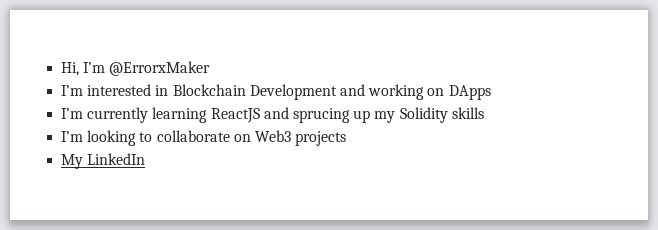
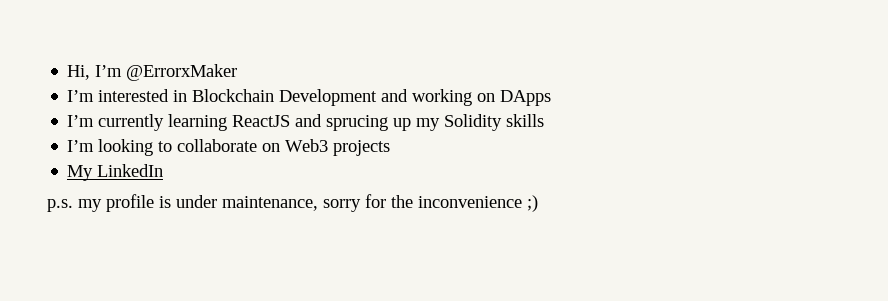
(146, 159) none -> [47,194,538,212] // p.s. my profile is under maintenance, sorry for the inconvenience ;)

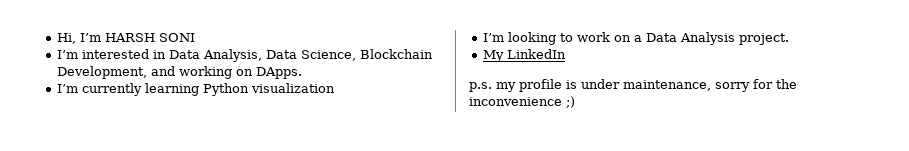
[126,64,238,81] @ErrorxMaker -> [104,33,195,42] HARSH SONI
[192,89,378,106] Blockchain Development -> [168,49,433,62] [56,66,147,79] Data Analysis, Data Science, Blockchain Development,
[500,90,552,106] DApps -> [255,67,302,79] DApps.
[232,114,545,131] [67,139,391,156] ReactJS and sprucing up my Solidity skills // I’m looking to collaborate on Web3 projects -> [202,83,335,96] [482,32,789,45] Python visualization // I’m looking to work on a Data Analysis project.

